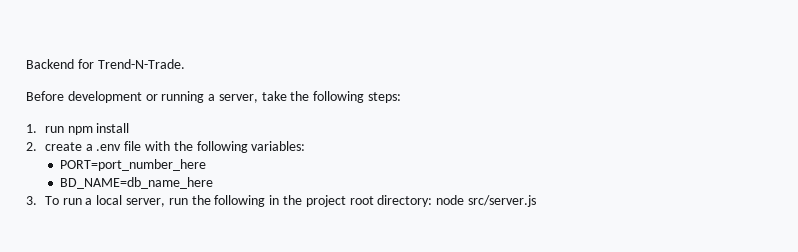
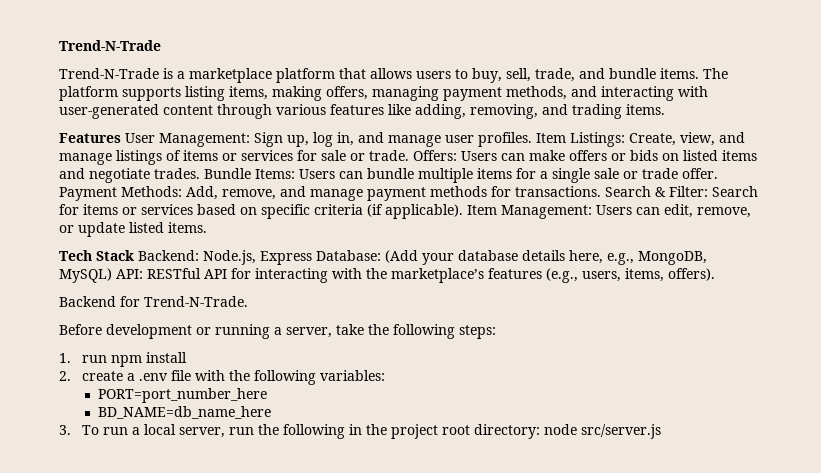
(26, 64) none -> [59,40,161,51] [59,68,728,83] [59,86,708,101] [59,104,665,119] [59,132,745,147] [59,150,757,165] [59,168,718,183] [59,186,758,201] [59,204,751,219] [59,222,207,237] [59,250,707,265] [59,268,715,283] Trend-N-Trade // Trend-N-Trade is a marketplace platform that allows users to buy, sell, trade, and bundle items. The platform supports listing items, making offers, managing payment methods, and interacting with user-generated content through various features like adding, removing, and trading items. // Features User Management: Sign up, log in, and manage user profiles. Item Listings: Create, view, and manage listings of items or services for sale or trade. Offers: Users can make offers or bids on listed items and negotiate trades. Bundle Items: Users can bundle multiple items for a single sale or trade offer. Payment Methods: Add, remove, and manage payment methods for transactions. Search & Filter: Search for items or services based on specific criteria (if applicable). Item Management: Users can edit, remove, or update listed items. // Tech Stack Backend: Node.js, Express Database: (Add your database details here, e.g., MongoDB, MySQL) API: RESTful API for interacting with the marketplace’s features (e.g., users, items, offers). //

